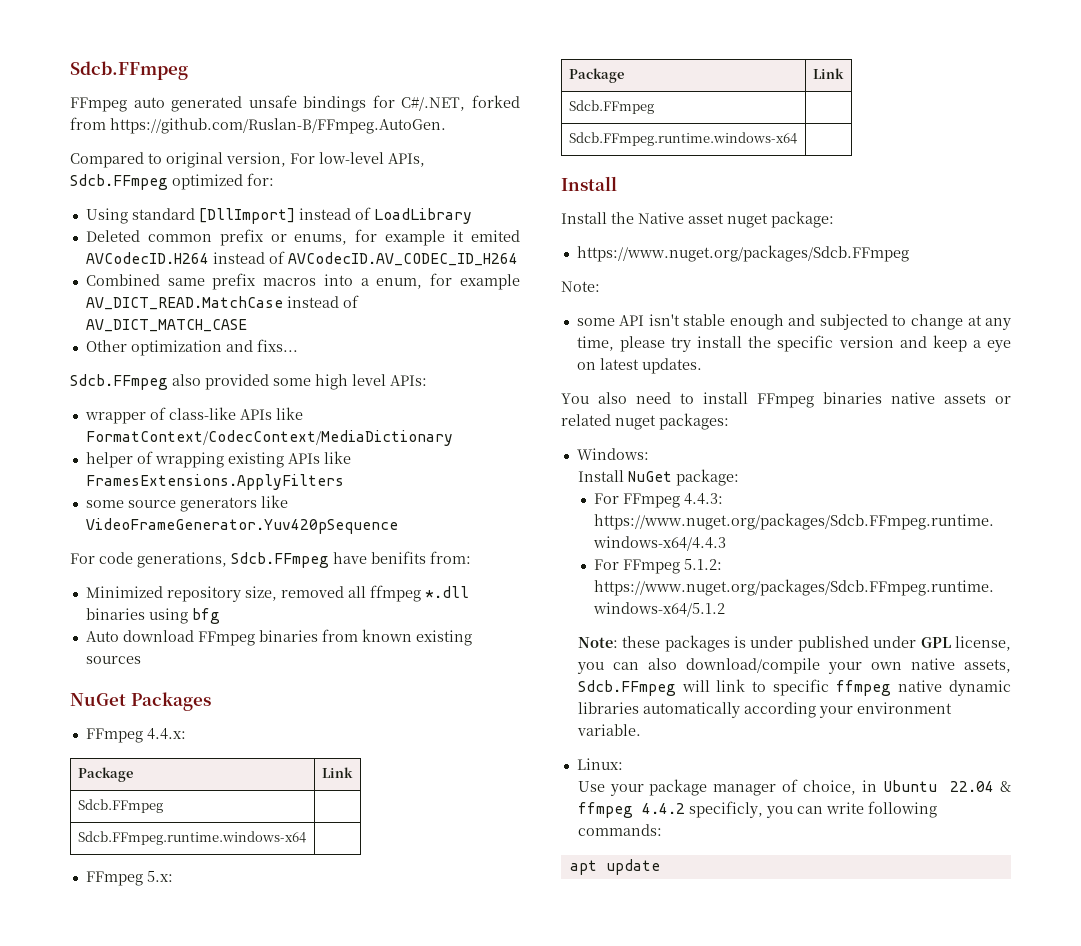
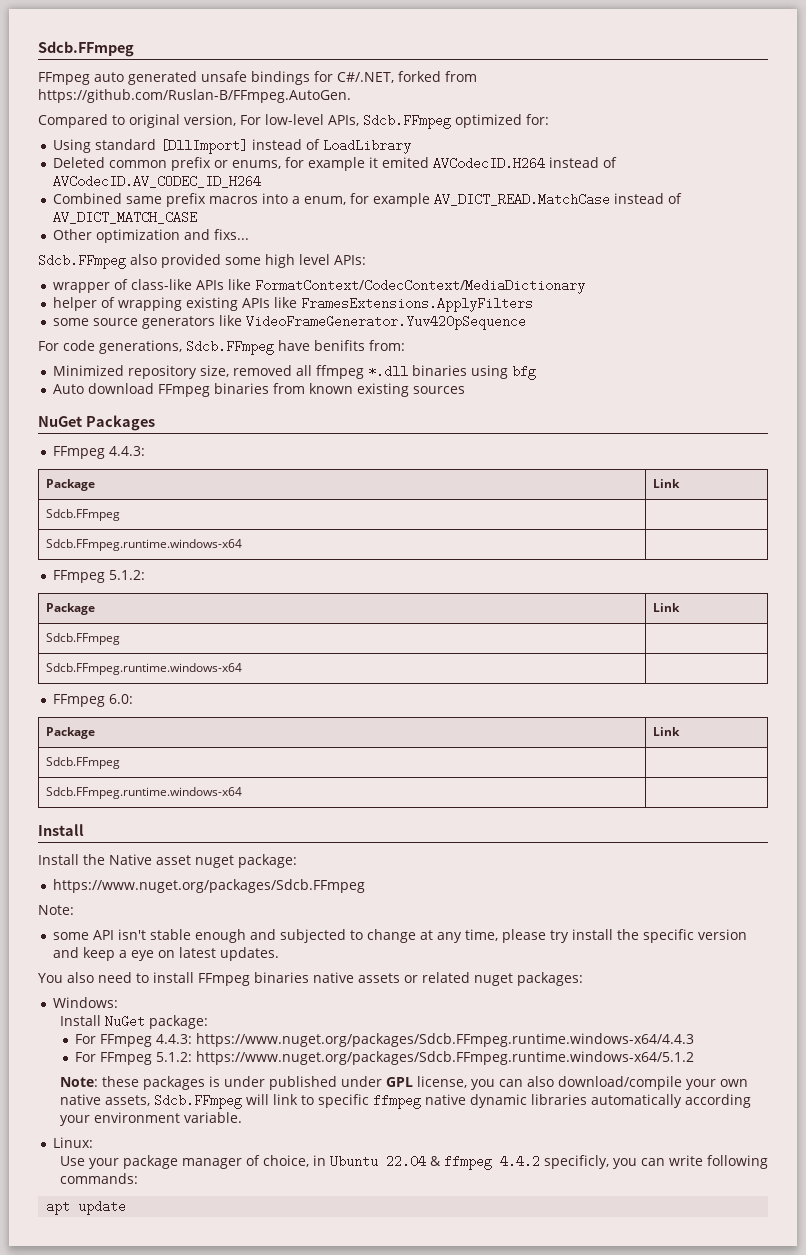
[146,728,186,740] [77,767,133,782] [321,767,353,778] [77,799,163,813] [77,831,306,845] [85,871,173,886] 4.4.x: // Package | Link // Sdcb.FFmpeg | // Sdcb.FFmpeg.runtime.windows-x64 | // FFmpeg 5.x: -> [108,446,145,456] [45,479,95,491] [652,479,680,488] [45,509,120,521] [45,539,242,551] [52,570,145,583] [45,603,95,615] [652,603,680,612] [45,633,120,645] [45,663,242,675] [52,694,133,707] 4.4.3: // Package | Link // Sdcb.FFmpeg | // Sdcb.FFmpeg.runtime.windows-x64 | // FFmpeg 5.1.2: // Package | Link // Sdcb.FFmpeg | // Sdcb.FFmpeg.runtime.windows-x64 | // FFmpeg 6.0:

